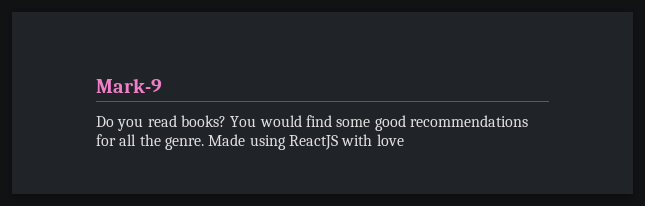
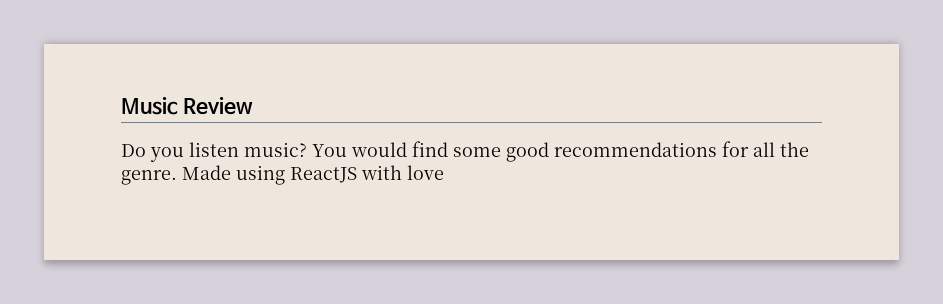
[96,78,162,93] Mark-9 -> [121,97,253,115] Music Review
[147,115,226,127] read books? -> [189,142,307,157] listen music?

